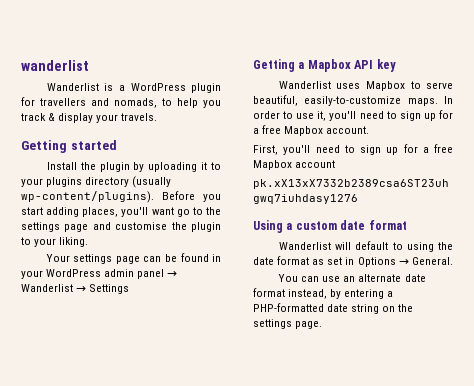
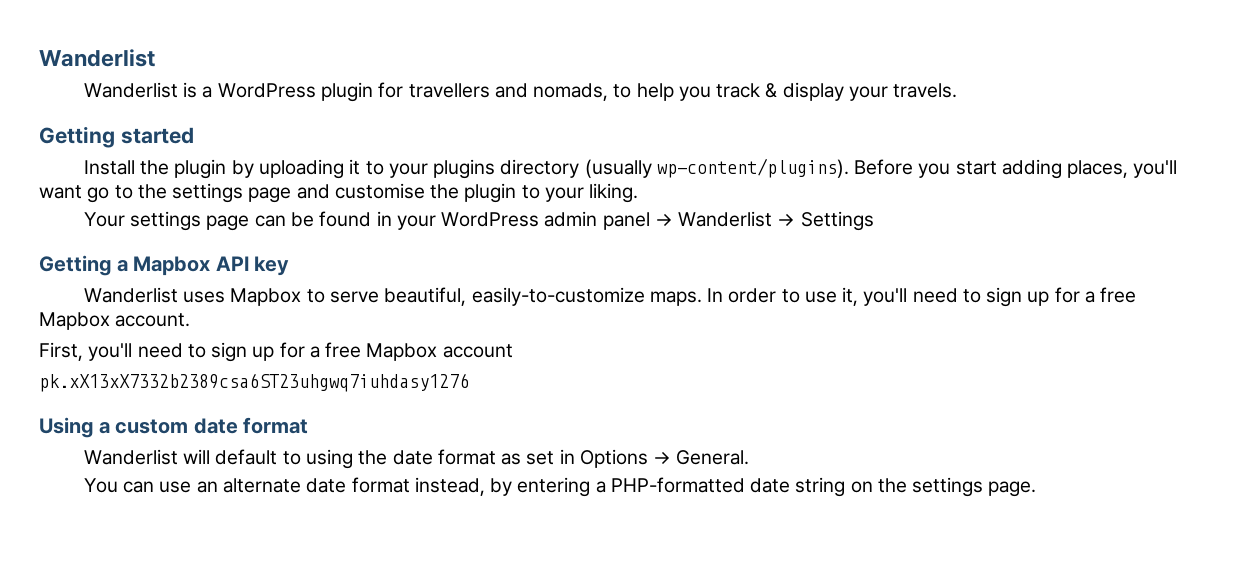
[21,60,89,71] wanderlist -> [39,49,155,67] Wanderlist

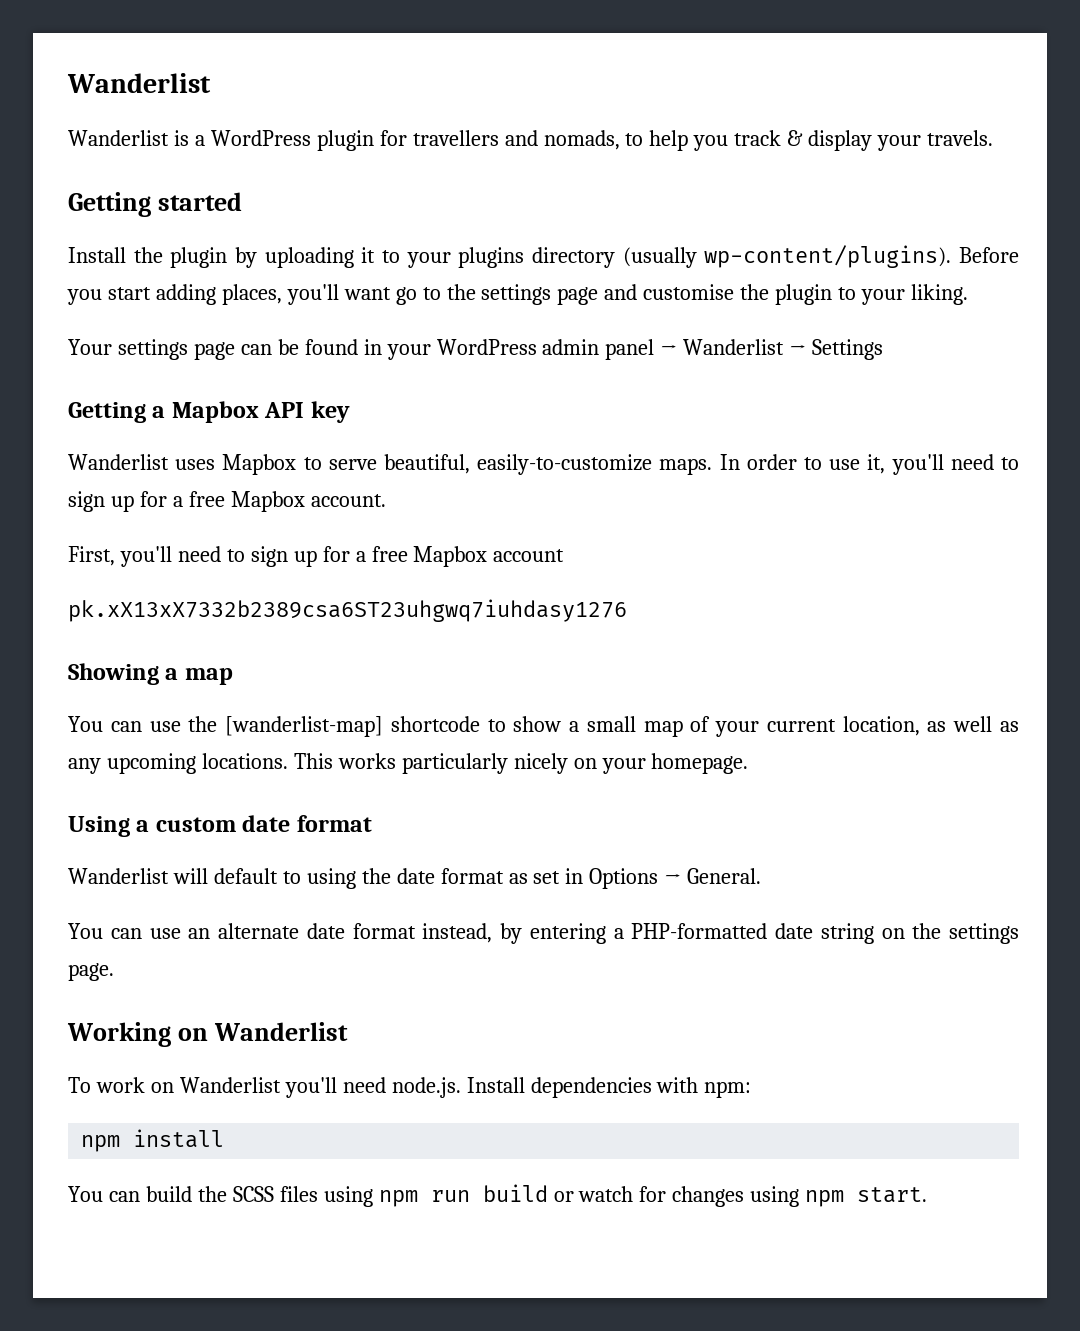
(469, 382) none -> [68,663,233,685] [68,716,1019,737] [68,753,749,774] // Showing a map // You can use the [wanderlist-map] shortcode to show a small map of your current location, as well as any upcoming locations. This works particularly nicely on your homepage.
(1037, 489) none -> [67,1022,348,1047] [68,1077,752,1098] [81,1129,225,1152] [68,1184,928,1207] // Working on Wanderlist // To work on Wanderlist you'll need node.js. Install dependencies with npm: // npm install // You can build the SCSS files using npm run build or watch for changes using npm start.

